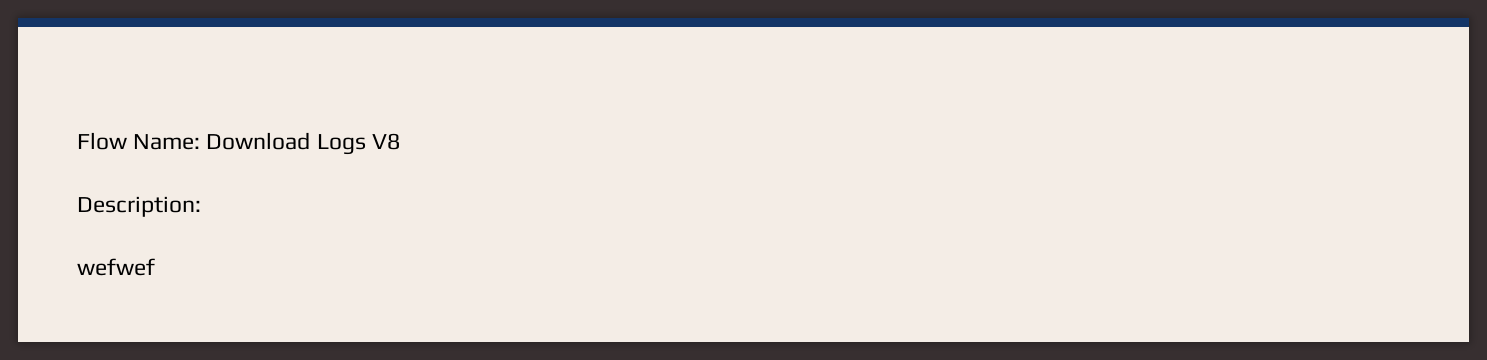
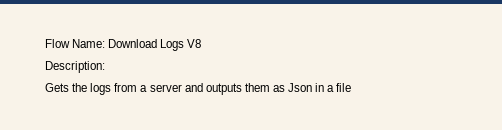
[77,258,155,276] wefwef -> [45,83,352,95] Gets the logs from a server and outputs them as Json in a file

